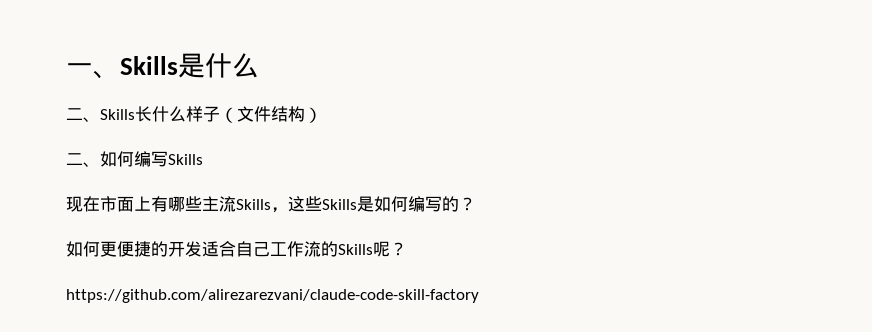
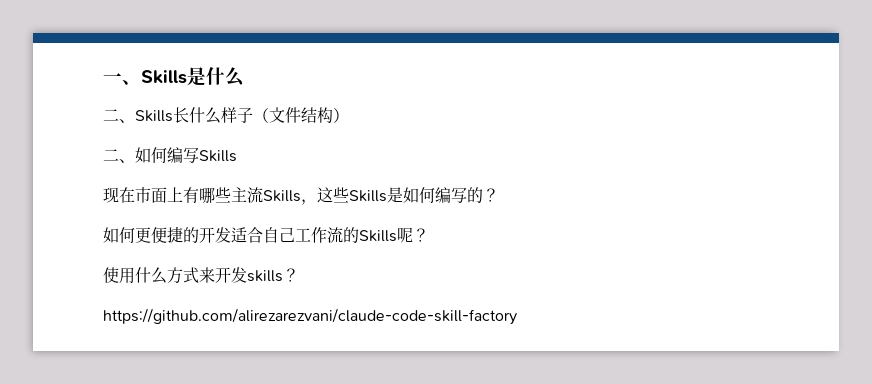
(407, 249) none -> [103,267,299,284] // 使用什么方式来开发skills？

